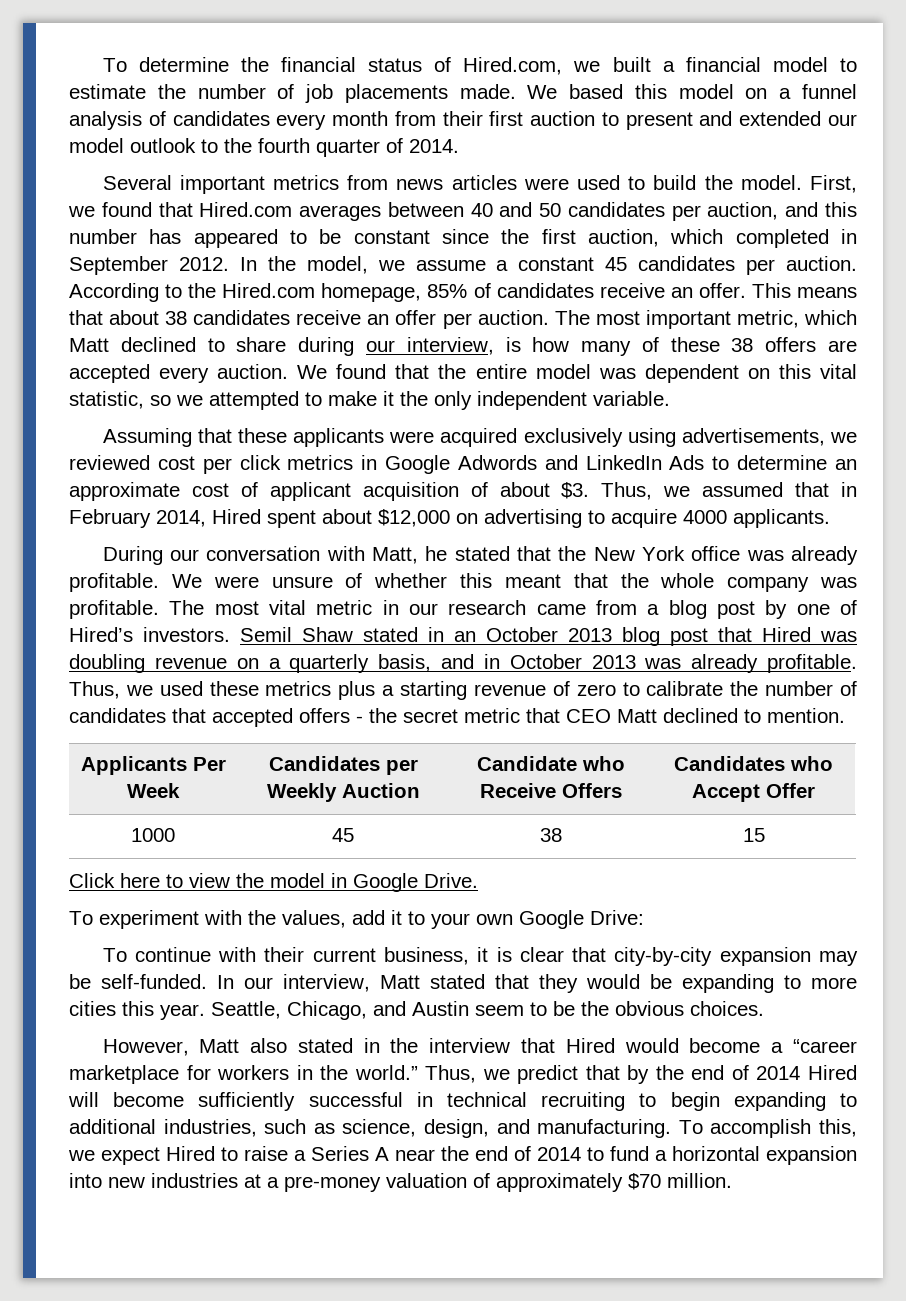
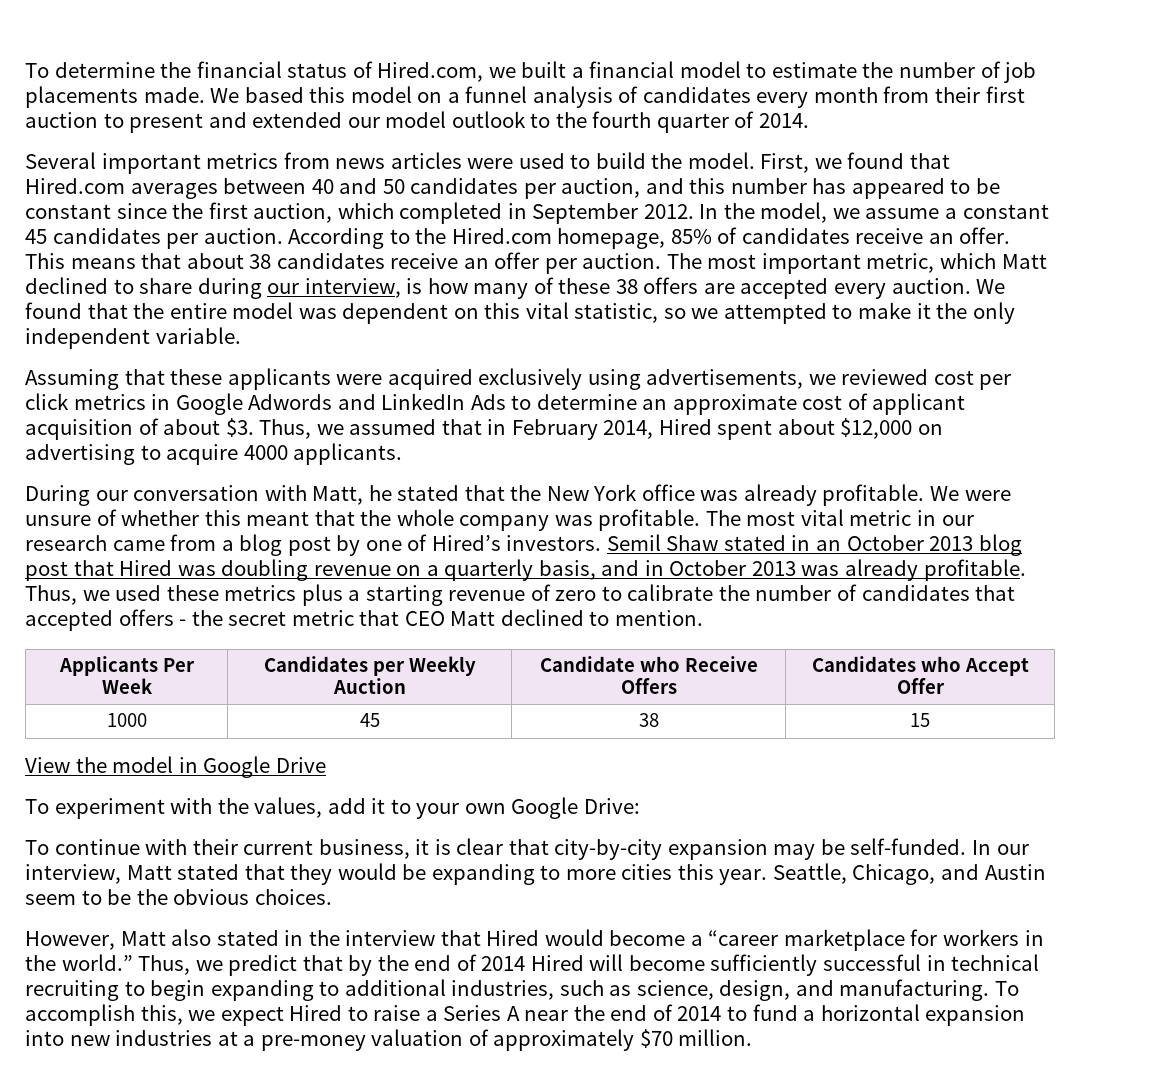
[69,873,230,888] Click here to view -> [25,757,70,773] View
[424,873,478,888] Drive. -> [275,757,326,773] Drive

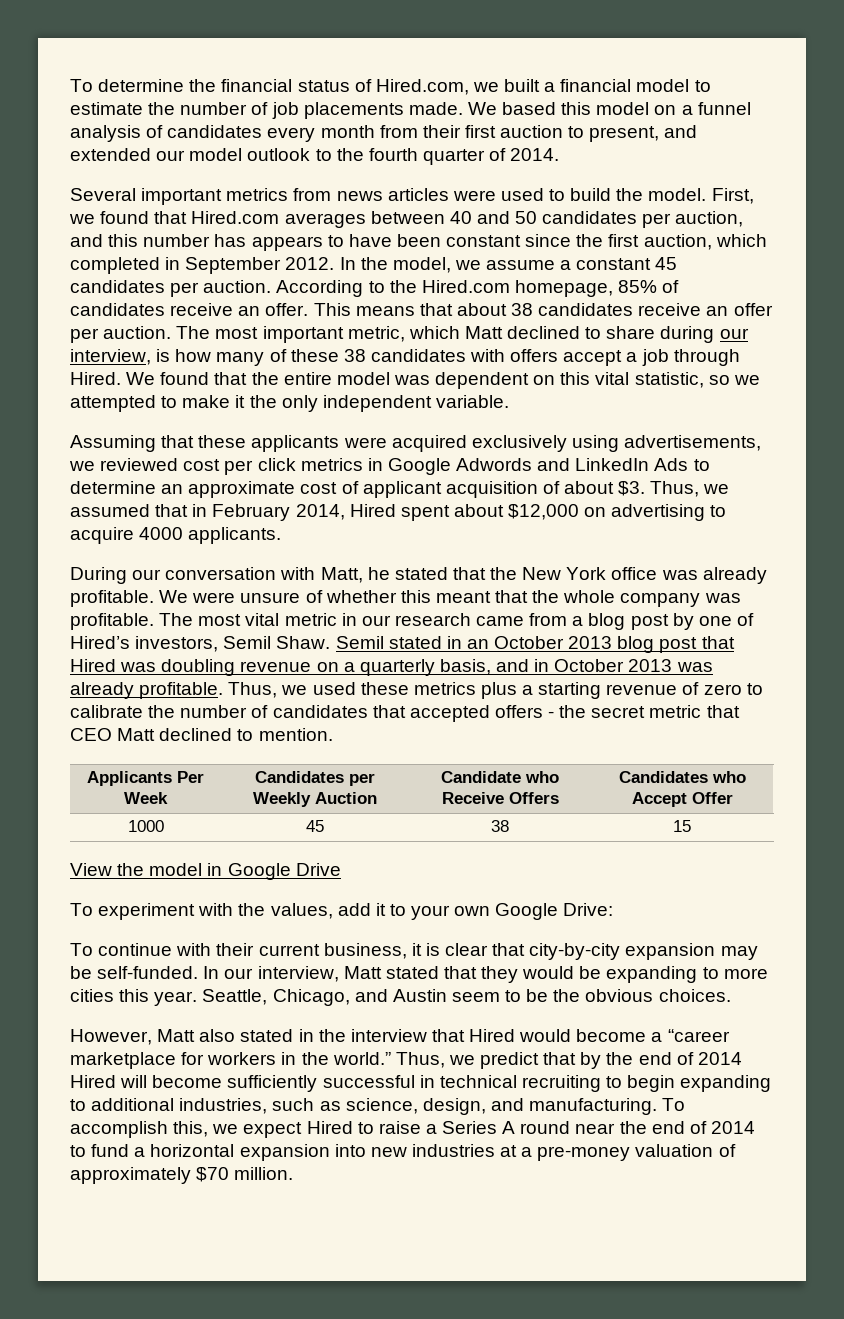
[129,113,204,133] present -> [589,126,660,142] present,
[851,178,1001,199] appeared to be -> [251,234,441,251] appears to have been
[643,277,971,299] offers are accepted every auction. -> [370,349,740,366] [70,372,121,385] candidates with offers accept a job through Hired.
[506,534,719,551] investors. Semil Shaw -> [135,636,384,652] investors, Semil Shaw. Semil
(520, 1013) none -> [520,1121,571,1134] round

